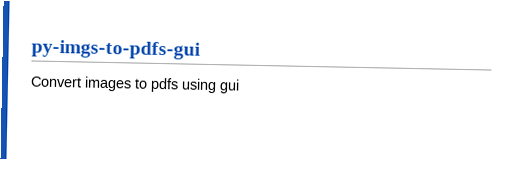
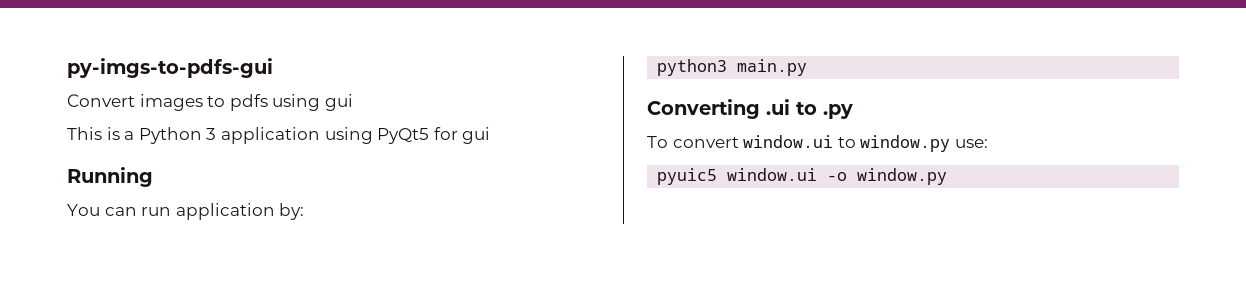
(240, 86) none -> [67,127,491,144] [67,167,153,187] [67,203,305,220] [657,59,808,76] [647,99,853,119] [647,135,988,152] [657,168,948,185] // This is a Python 3 application using PyQt5 for gui // Running // You can run application by: // python3 main.py // Converting .ui to .py // To convert window.ui to window.py use: // pyuic5 window.ui -o window.py

